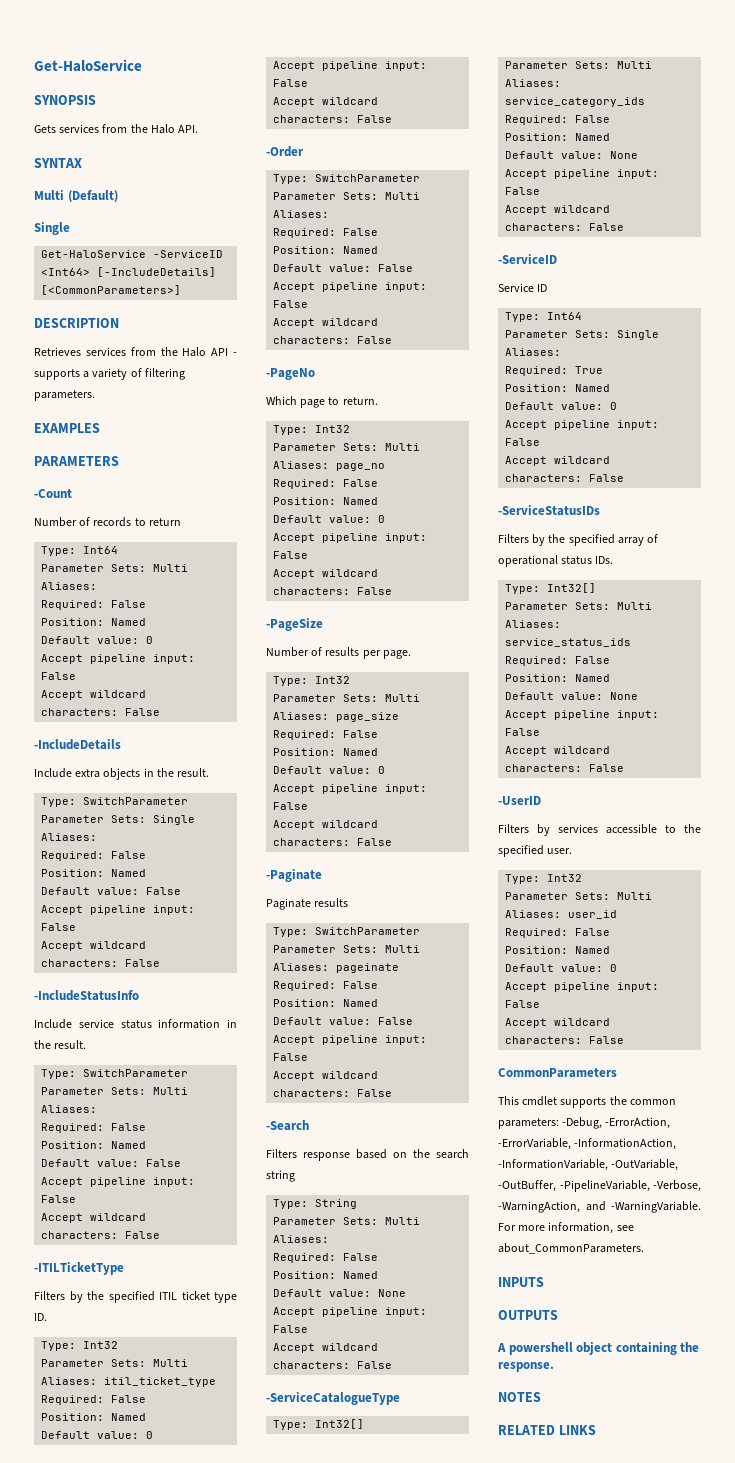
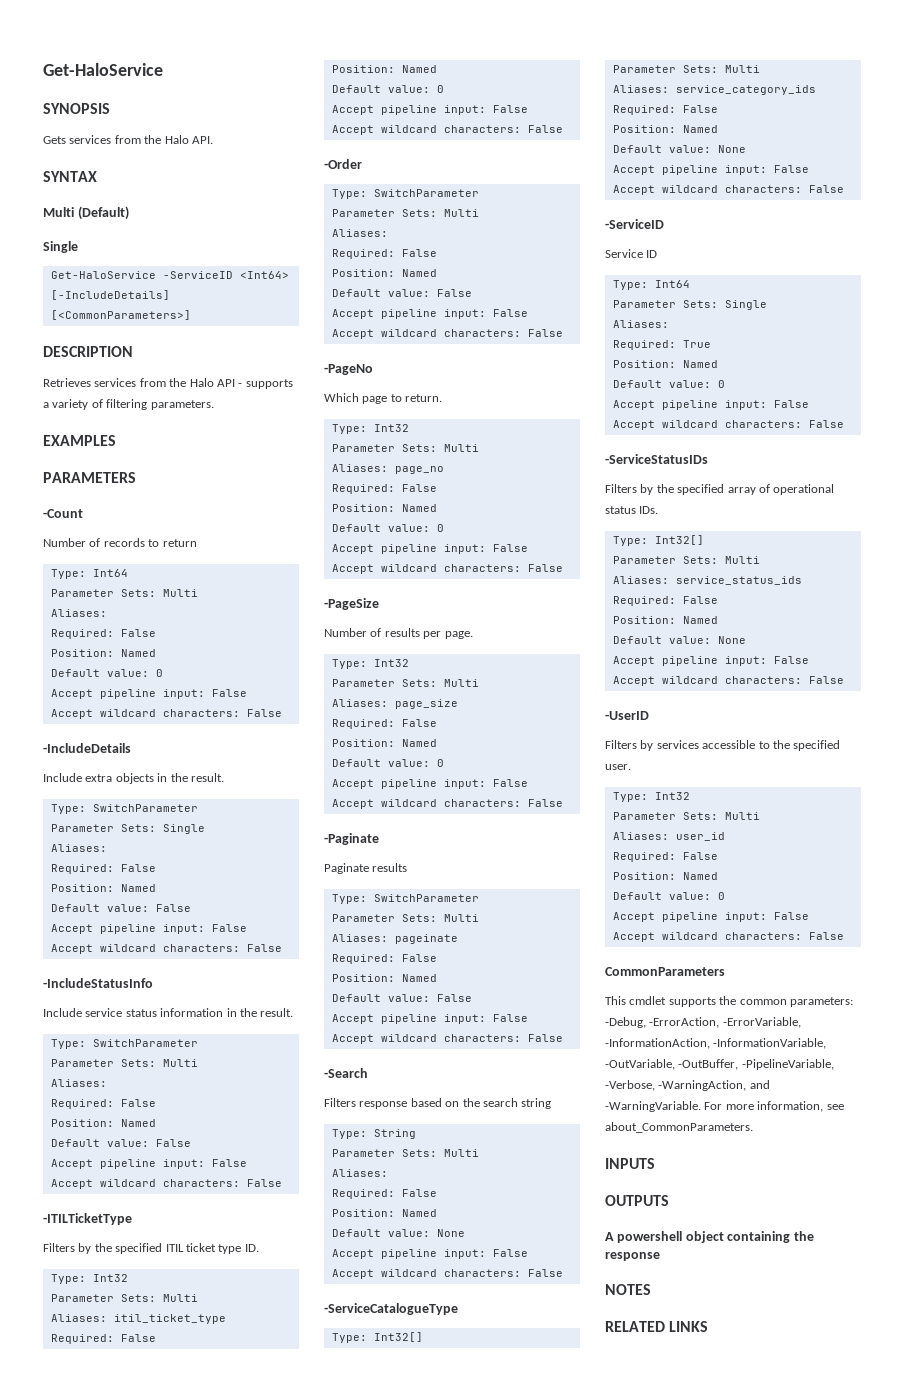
[498,1362,554,1372] response. -> [605,1252,660,1261] response

